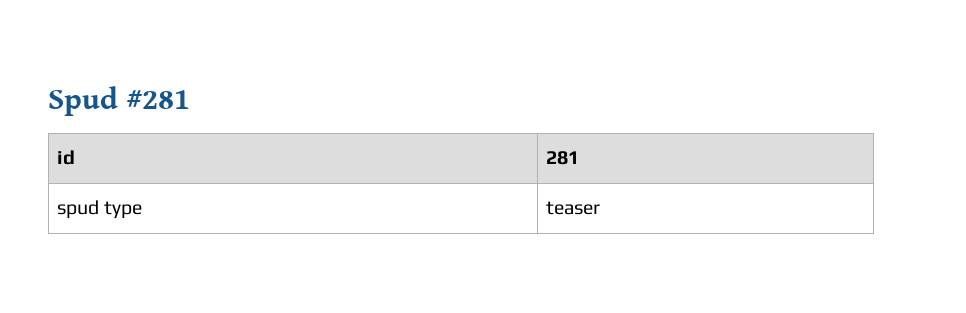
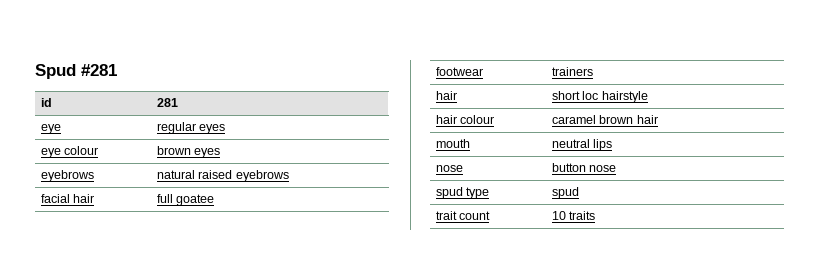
[56,200,143,219] [545,201,600,215] spud type | teaser -> [40,124,61,134] [156,122,226,134] [40,146,99,158] [156,146,221,158] [40,170,94,182] [156,170,289,182] [40,194,95,203] [156,194,215,206] [435,67,483,76] [551,67,593,76] [435,91,457,100] [551,91,648,103] [435,115,495,124] [551,115,658,124] [435,139,470,148] [551,139,613,151] [435,165,463,172] [551,163,617,172] [435,187,490,199] [551,187,579,199] [435,211,491,220] [551,211,596,220] eye | regular eyes // eye colour | brown eyes // eyebrows | natural raised eyebrows // facial hair | full goatee // footwear | trainers // hair | short loc hairstyle // hair colour | caramel brown hair // mouth | neutral lips // nose | button nose // spud type | spud // trait count | 10 traits

